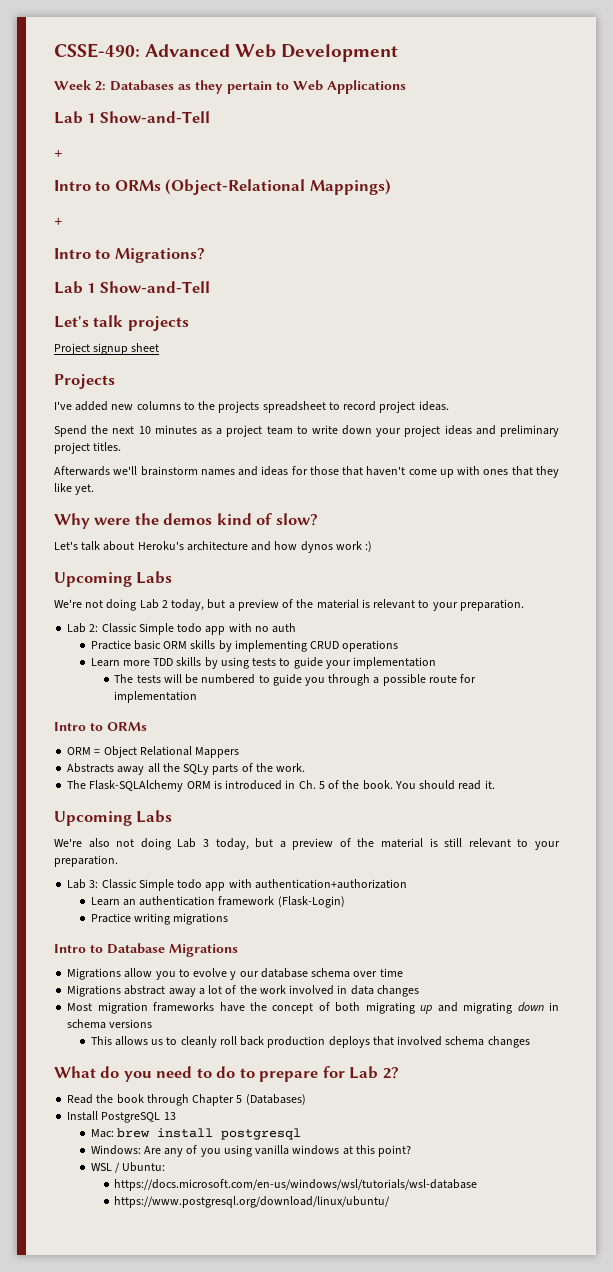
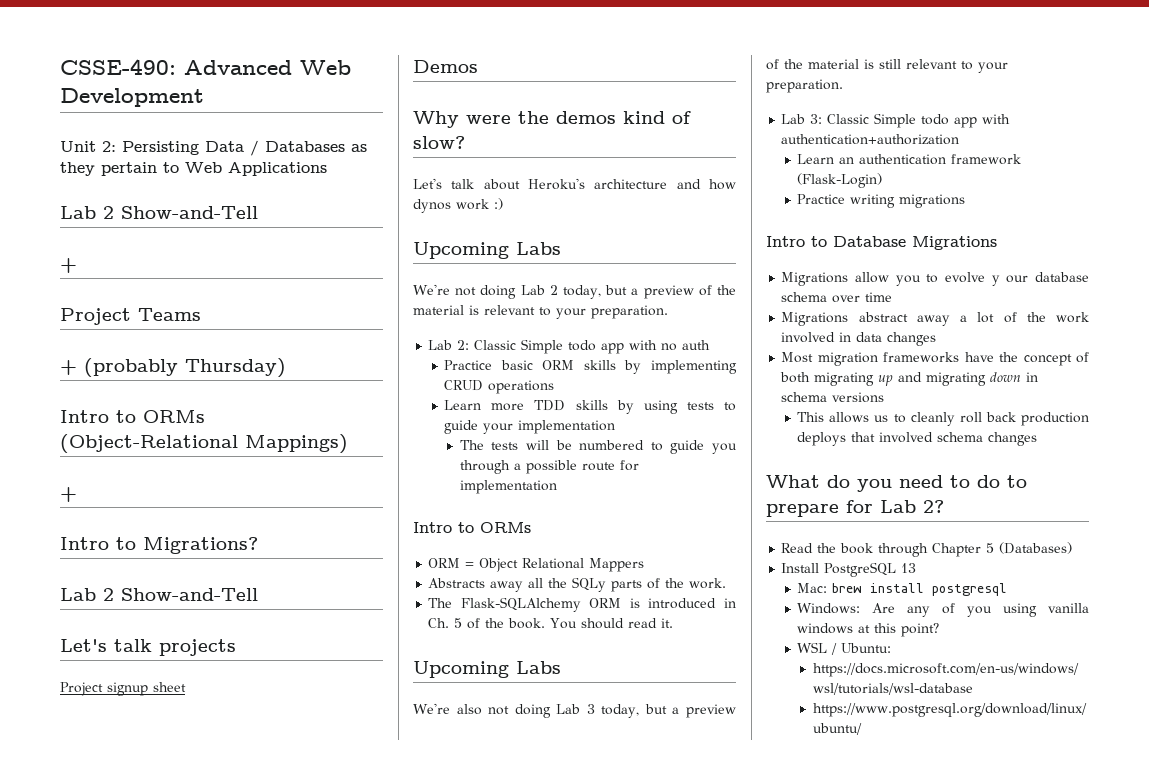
[54,80,106,91] Week 2: -> [60,140,259,156] Unit 2: Persisting Data /
[87,113,96,123] 1 -> [103,206,114,219] 2
(63, 153) none -> [60,308,201,325] [60,358,286,378] // Project Teams // + (probably Thursday)
[87,283,96,293] 1 -> [103,588,114,601] 2
[54,374,115,389] [54,401,449,413] [54,425,559,437] [54,442,122,454] [54,466,559,478] [54,483,95,495] Projects // I've added new columns to the projects spreadsheet to record project ideas. // Spend the next 10 minutes as a project team to write down your project ideas and preliminary project titles. // Afterwards we'll brainstorm names and ideas for those that haven't come up with ones that they like yet. -> [413,60,478,73] Demos

